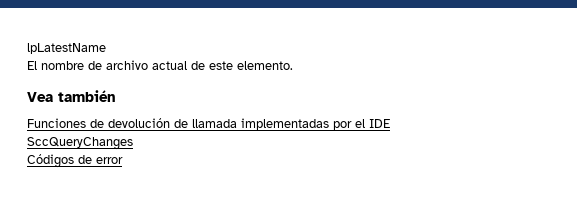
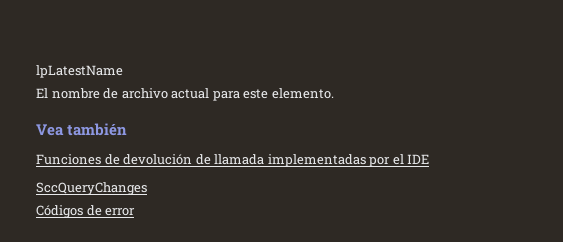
[191,61,205,70] de -> [212,91,240,101] para

